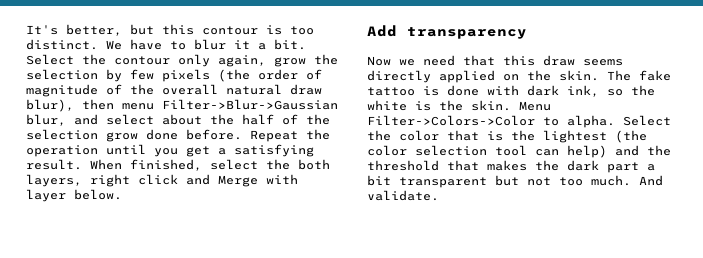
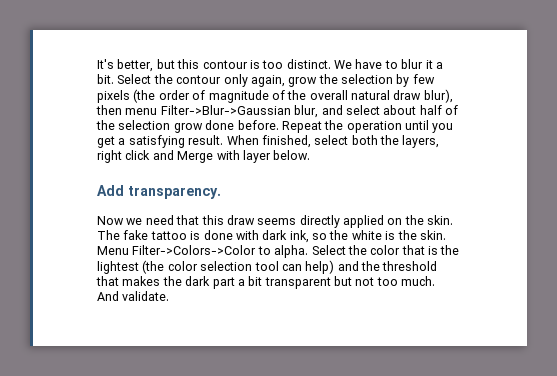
[210,114,234,125] the -> (417, 110) none
[266,159,330,170] the both -> [351,135,399,145] both the
[407,27,527,39] transparency -> [128,186,221,199] transparency.

